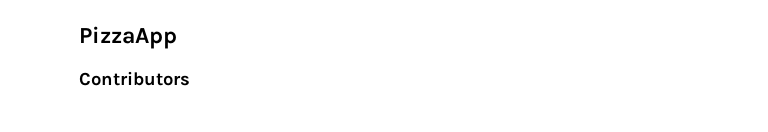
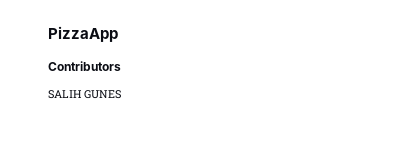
(190, 78) none -> [48,90,121,99] // SALIH GUNES

